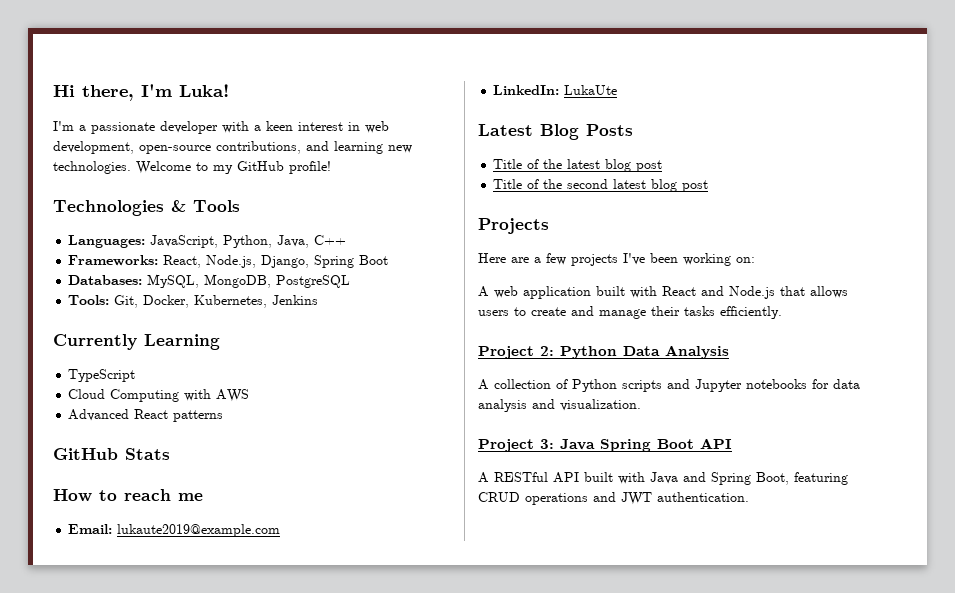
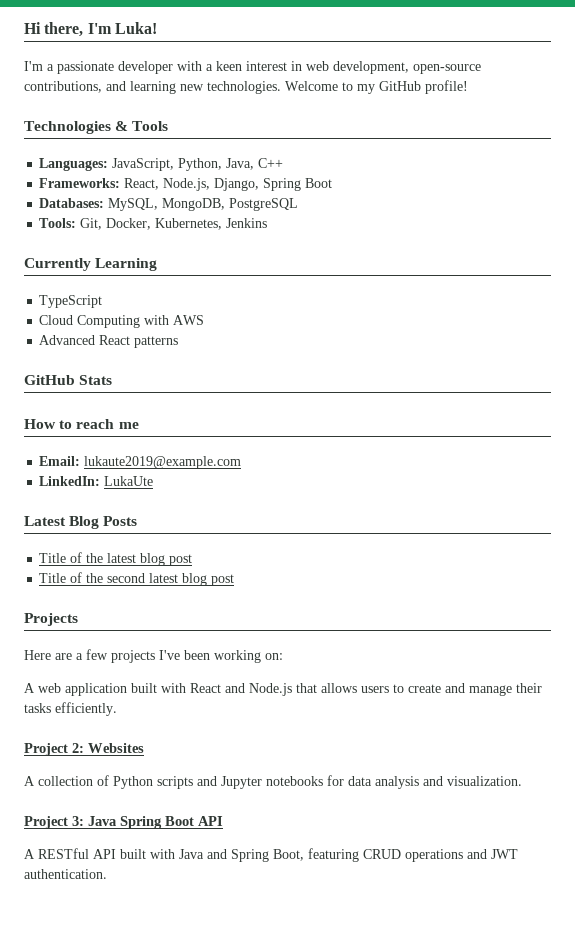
[560,345,729,359] Python Data Analysis -> [88,743,144,753] Websites

